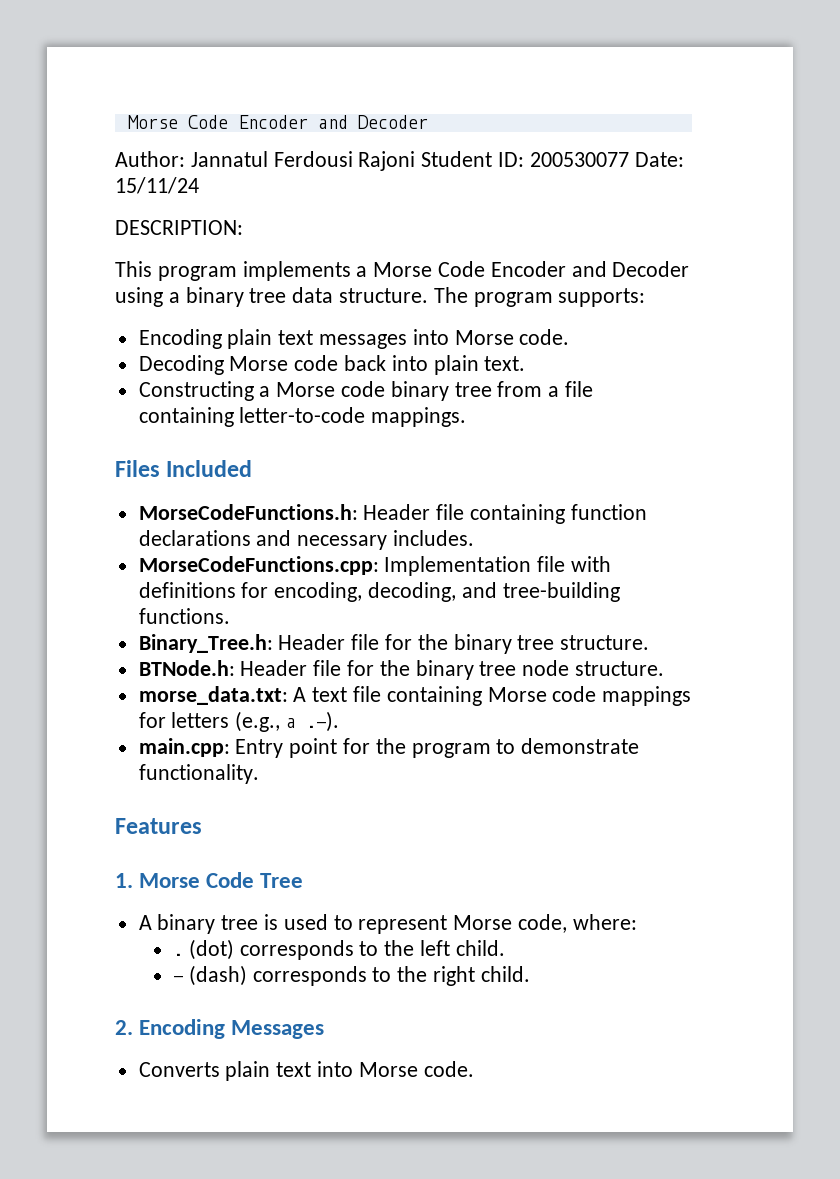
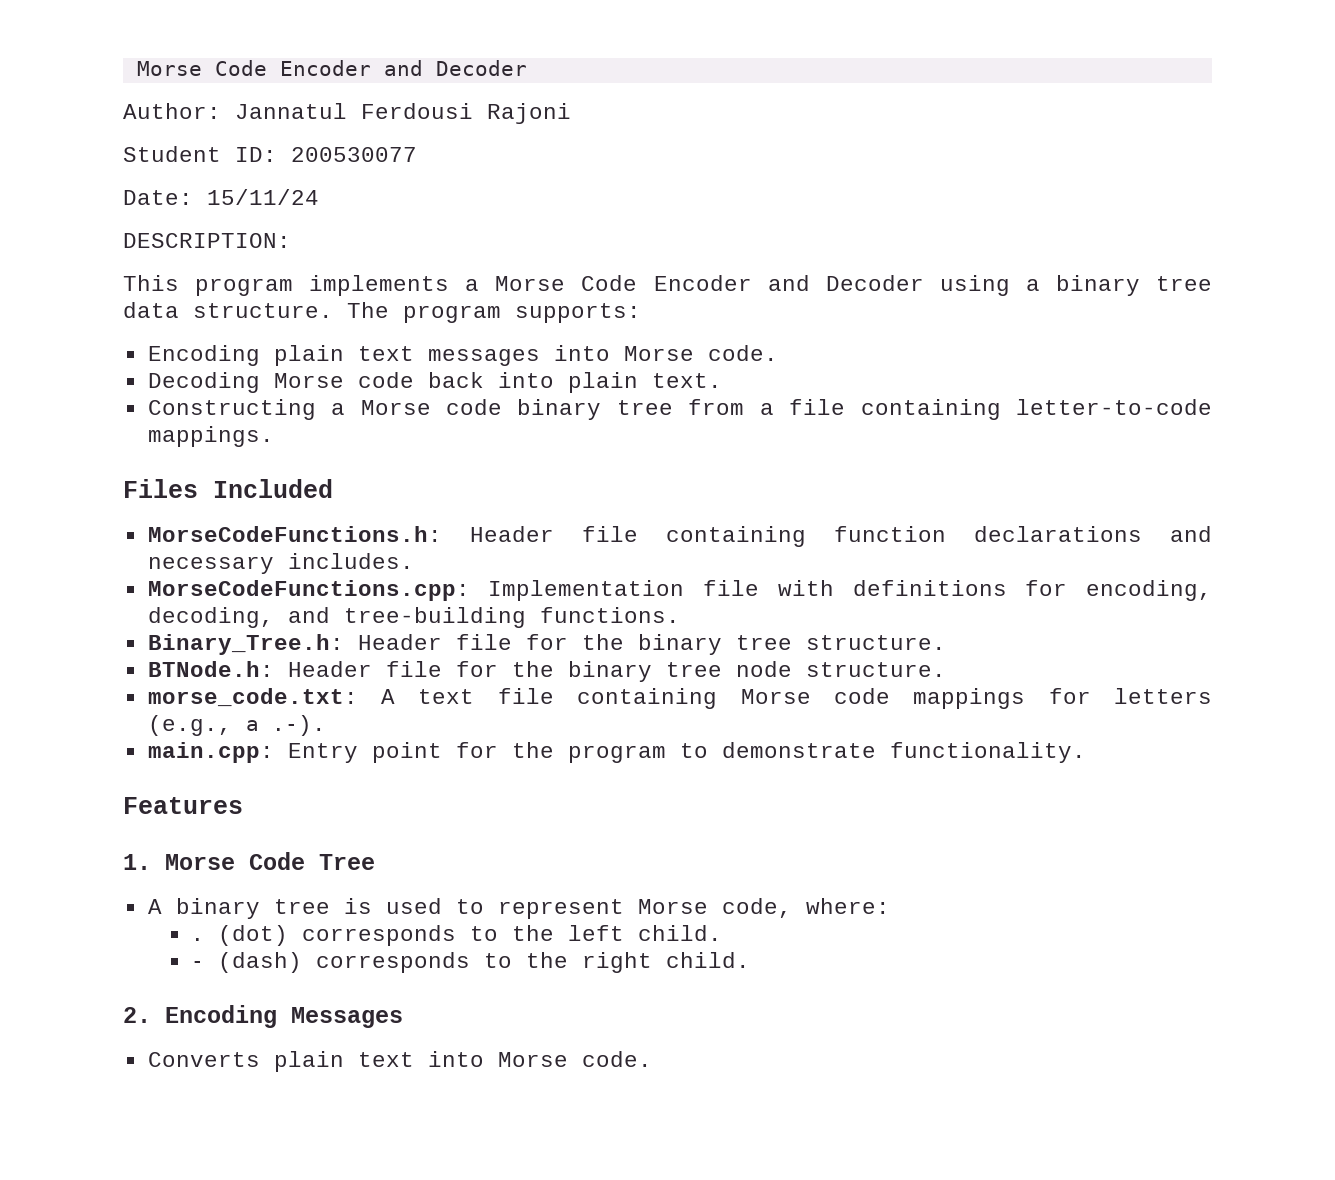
(416, 161) none -> (571, 113) //
(629, 159) none -> (417, 154) //
[138,686,288,705] morse_data.txt: -> [147,688,358,707] morse_code.txt:

